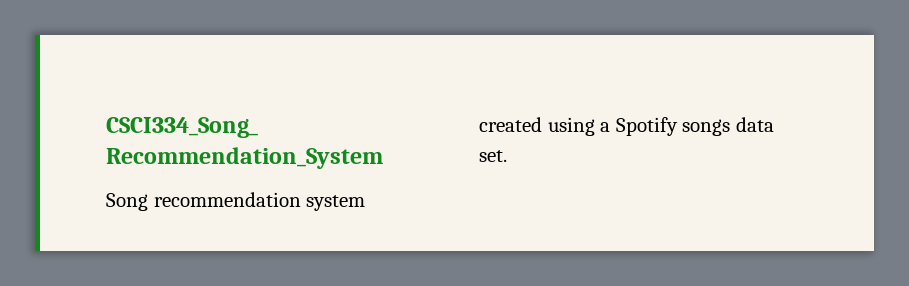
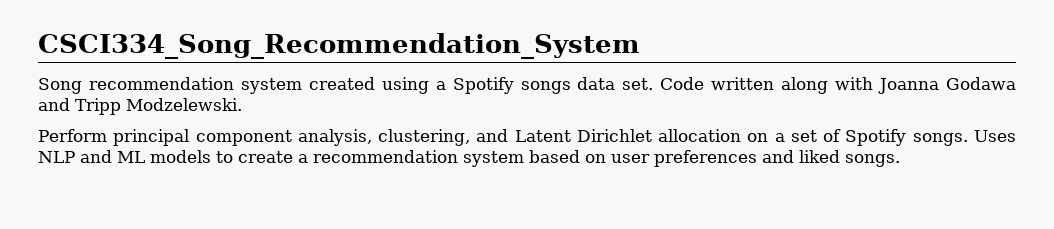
(507, 156) none -> [660,77,1016,94] [38,98,242,115] [38,129,1016,146] [38,150,900,167] Code written along with Joanna Godawa and Tripp Modzelewski. // Perform principal component analysis, clustering, and Latent Dirichlet allocation on a set of Spotify songs. Uses NLP and ML models to create a recommendation system based on user preferences and liked songs.

